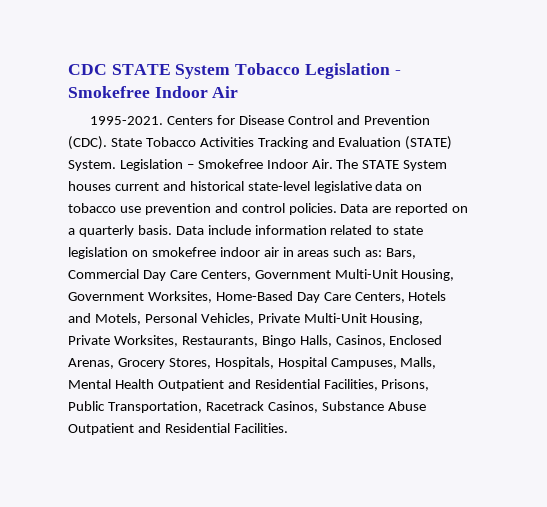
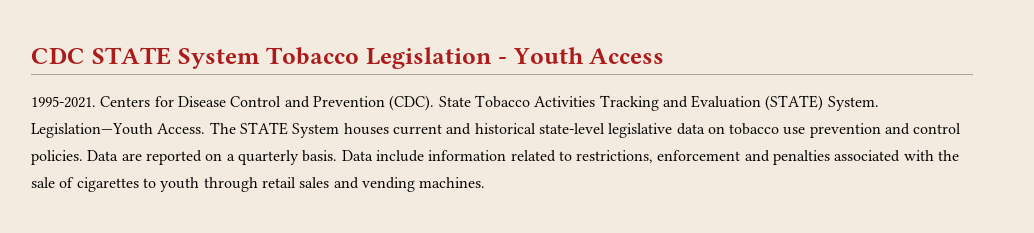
[68,86,239,98] Smokefree Indoor Air -> [512,47,665,64] Youth Access
[119,159,333,171] Legislation – Smokefree Indoor Air. -> [31,123,206,138] Legislation—Youth Access.
[393,226,424,235] [68,247,417,259] [68,269,455,281] [68,291,447,303] [68,313,424,325] [68,335,443,347] [68,357,437,369] [68,379,430,391] [68,401,426,413] [68,423,288,435] state legislation on smokefree indoor air in areas such as: Bars, Commercial Day Care Centers, Government Multi-Unit Housing, Government Worksites, Home-Based Day Care Centers, Hotels and Motels, Personal Vehicles, Private Multi-Unit Housing, Private Worksites, Restaurants, Bingo Halls, Casinos, Enclosed Arenas, Grocery Stores, Hospitals, Hospital Campuses, Malls, Mental Health Outpatient and Residential Facilities, Prisons, Public Transportation, Racetrack Casinos, Substance Abuse Outpatient and Residential Facilities. -> [576,150,960,165] [31,177,486,192] restrictions, enforcement and penalties associated with the sale of cigarettes to youth through retail sales and vending machines.

